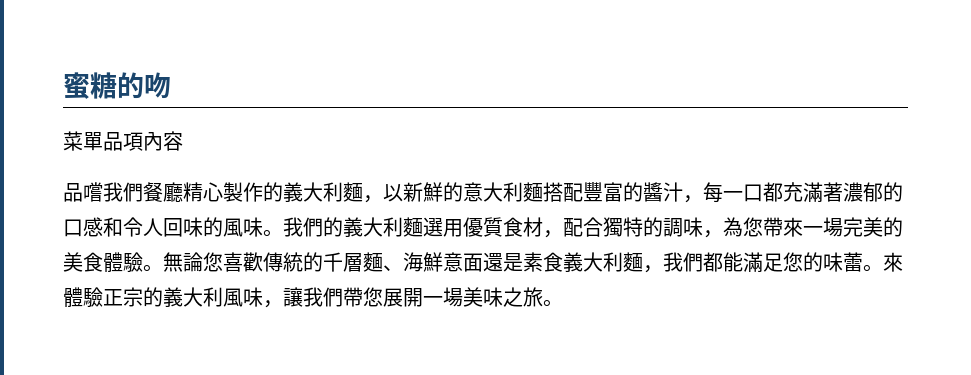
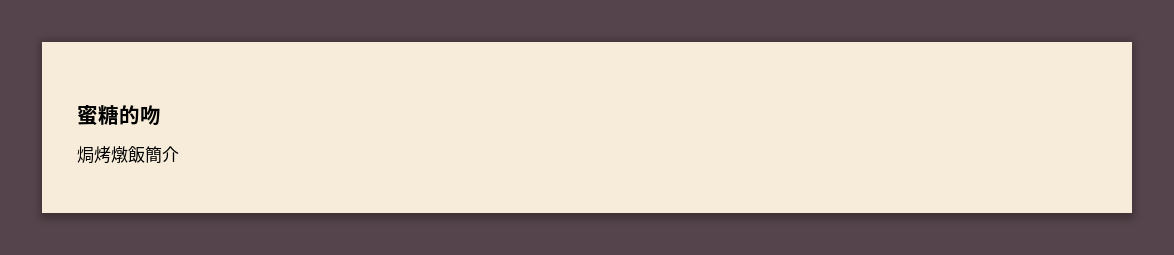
[63,131,183,151] [63,182,903,203] [63,217,903,238] [63,252,903,273] [63,287,563,308] 菜單品項內容 // 品嚐我們餐廳精心製作的義大利麵，以新鮮的意大利麵搭配豐富的醬汁，每一口都充滿著濃郁的口感和令人回味的風味。我們的義大利麵選用優質食材，配合獨特的調味，為您帶來一場完美的美食體驗。無論您喜歡傳統的千層麵、海鮮意面還是素食義大利麵，我們都能滿足您的味蕾。來體驗正宗的義大利風味，讓我們帶您展開一場美味之旅。 -> [77,146,179,164] 焗烤燉飯簡介

